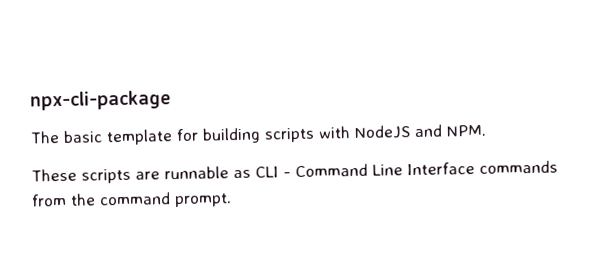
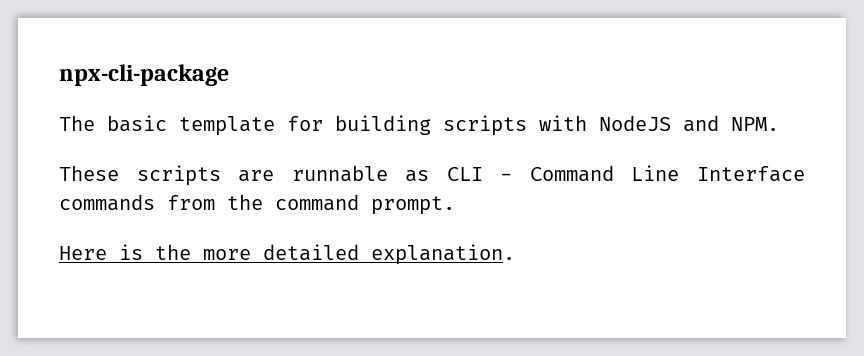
(232, 200) none -> [59,244,515,265] // Here is the more detailed explanation.

